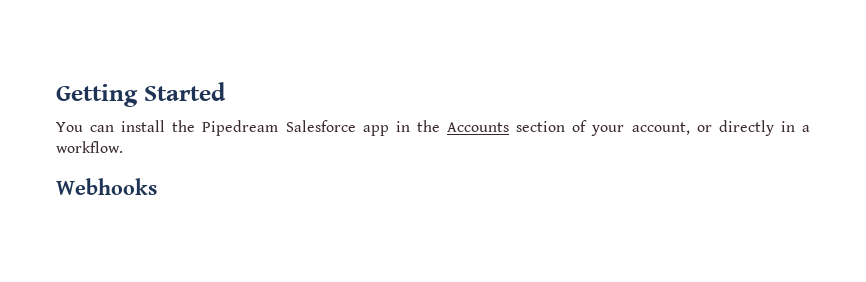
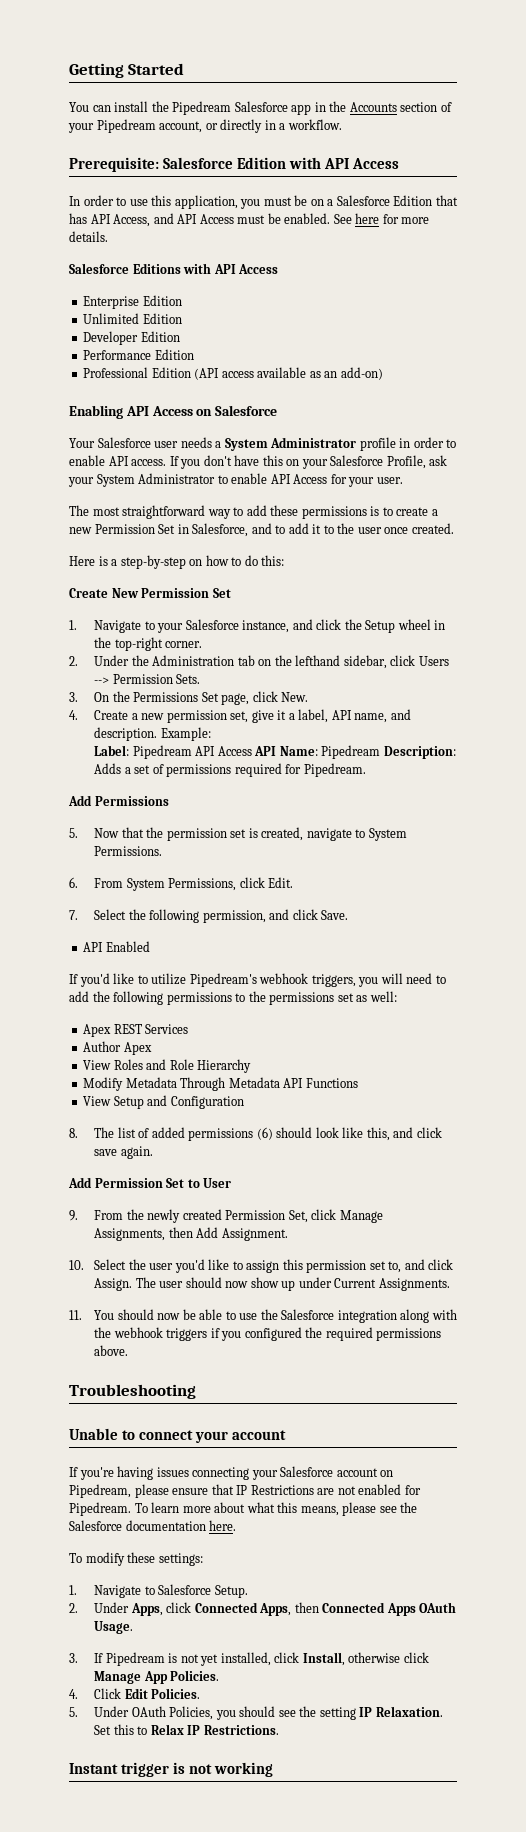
(625, 130) none -> [96,119,156,133] Pipedream
[56,178,157,195] Webhooks -> [69,157,400,172] [69,195,458,209] [69,213,430,227] [69,231,108,242] [69,263,279,274] [83,295,182,309] [83,313,182,324] [83,331,180,345] [83,349,194,360] [83,367,383,380] [69,405,278,419] [69,437,457,451] [69,455,448,469] [68,473,403,487] [69,505,438,519] [69,523,454,537] [69,555,285,569] [69,588,231,598] [69,619,446,633] [94,637,203,651] [69,655,449,669] [94,674,201,684] [69,691,309,705] [69,709,411,723] [94,727,211,741] [94,745,456,759] [94,763,366,777] [68,795,169,806] [69,827,407,841] [94,846,163,856] [69,877,294,891] [69,909,349,923] [83,941,150,952] [69,973,446,987] [69,991,397,1005] [83,1024,189,1037] [83,1041,152,1055] [83,1059,252,1073] [83,1077,358,1091] [83,1095,244,1109] [69,1127,442,1141] [94,1146,153,1159] [68,1177,232,1188] [69,1209,383,1223] [94,1227,288,1241] [69,1259,454,1273] [94,1277,450,1291] [69,1309,457,1323] [94,1327,442,1341] [94,1345,129,1356] [69,1384,196,1399] [69,1428,287,1443] [69,1466,394,1480] [69,1484,421,1498] [69,1502,418,1516] [69,1520,237,1531] [69,1552,203,1566] [69,1584,248,1598] [69,1602,457,1616] [94,1621,134,1634] [69,1652,429,1666] [94,1670,220,1684] [69,1688,201,1699] [69,1706,443,1720] [94,1724,279,1735] [69,1762,274,1777] Prerequisite: Salesforce Edition with API Access // In order to use this application, you must be on a Salesforce Edition that has API Access, and API Access must be enabled. See here for more details. // Salesforce Editions with API Access // Enterprise Edition // Unlimited Edition // Developer Edition // Performance Edition // Professional Edition (API access available as an add-on) // Enabling API Access on Salesforce // Your Salesforce user needs a System Administrator profile in order to enable API access. If you don't have this on your Salesforce Profile, ask your System Administrator to enable API Access for your user. // The most straightforward way to add these permissions is to create a new Permission Set in Salesforce, and to add it to the user once created. // Here is a step-by-step on how to do this: // Create New Permission Set // 1. Navigate to your Salesforce instance, and click the Setup wheel in the top-right corner. // 2. Under the Administration tab on the lefthand sidebar, click Users --> Permission Sets. // 3. On the Permissions Set page, click New. // 4. Create a new permission set, give it a label, API name, and description. Example: // Label: Pipedream API Access API Name: Pipedream Description: Adds a set of permissions required for Pipedream. // Add Permissions // 5. Now that the permission set is created, navigate to System Permissions. // 6. From System Permissions, click Edit. // 7. Select the following permission, and click Save. // API Enabled // If you'd like to utilize Pipedream's webhook triggers, you will need to add the following permissions to the permissions set as well: // Apex REST Services // Author Apex // View Roles and Role Hierarchy // Modify Metadata Through Metadata API Functions // View Setup and Configuration // 8. The list of added permissions (6) should look like this, and click save again. // Add Permission Set to User // 9. From the newly created Permission Set, click Manage Assignments, then Add Assignment. // 10. Select the user you'd like to assign this permission set to, and click Assign. The user should now show up under Current Assignments. // 11. You should now be able to use the Salesforce integration along with the webhook triggers if you configured the required permissions above. // Troubleshooting // Unable to connect your account // If you're having issues connecting your Salesforce account on Pipedream, please ensure that IP Restrictions are not enabled for Pipedream. To learn more about what this means, please see the Salesforce documentation here. // To modify these settings: // 1. Navigate to Salesforce Setup. // 2. Under Apps, click Connected Apps, then Connected Apps OAuth Usage. // 3. If Pipedream is not yet installed, click Install, otherwise click Manage App Policies. // 4. Click Edit Policies. // 5. Under OAuth Policies, you should see the setting IP Relaxation. Set this to Relax IP Restrictions. // Instant trigger is not working

